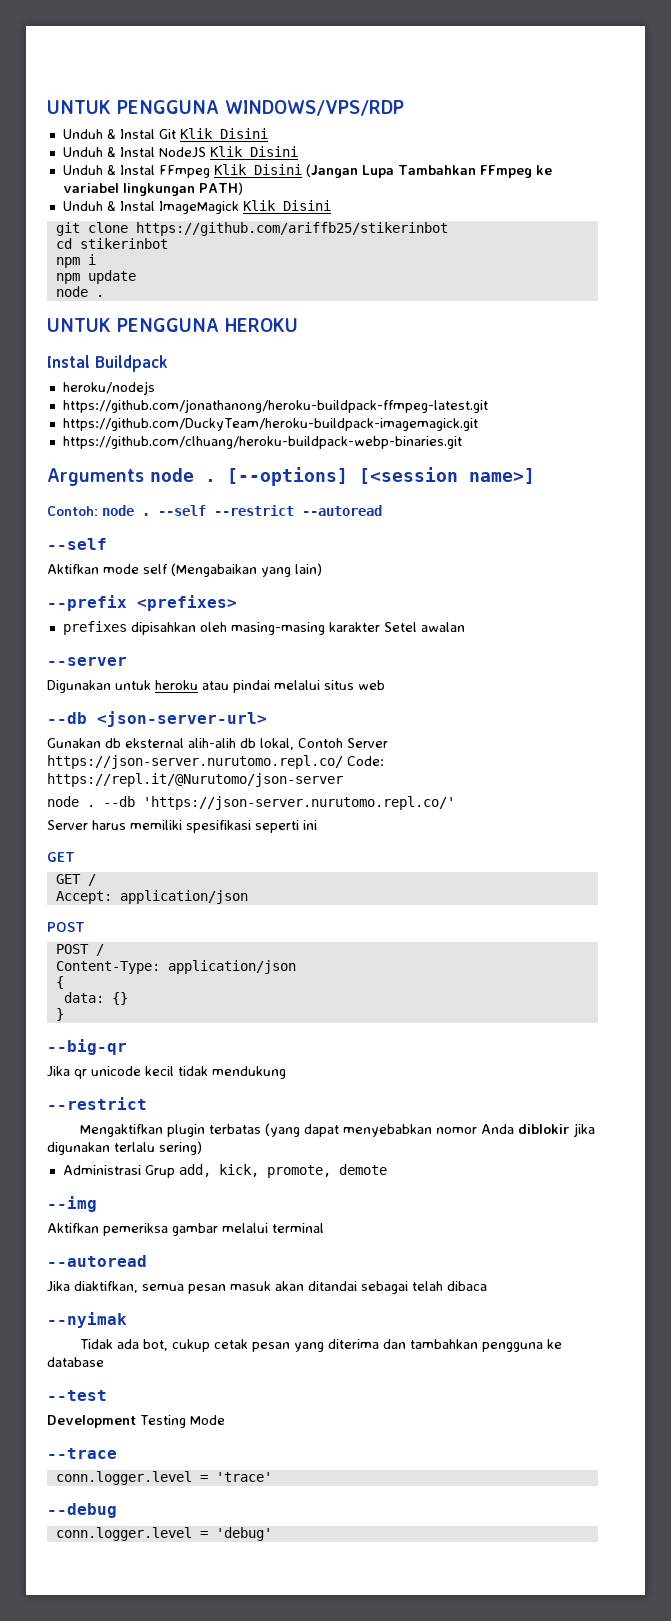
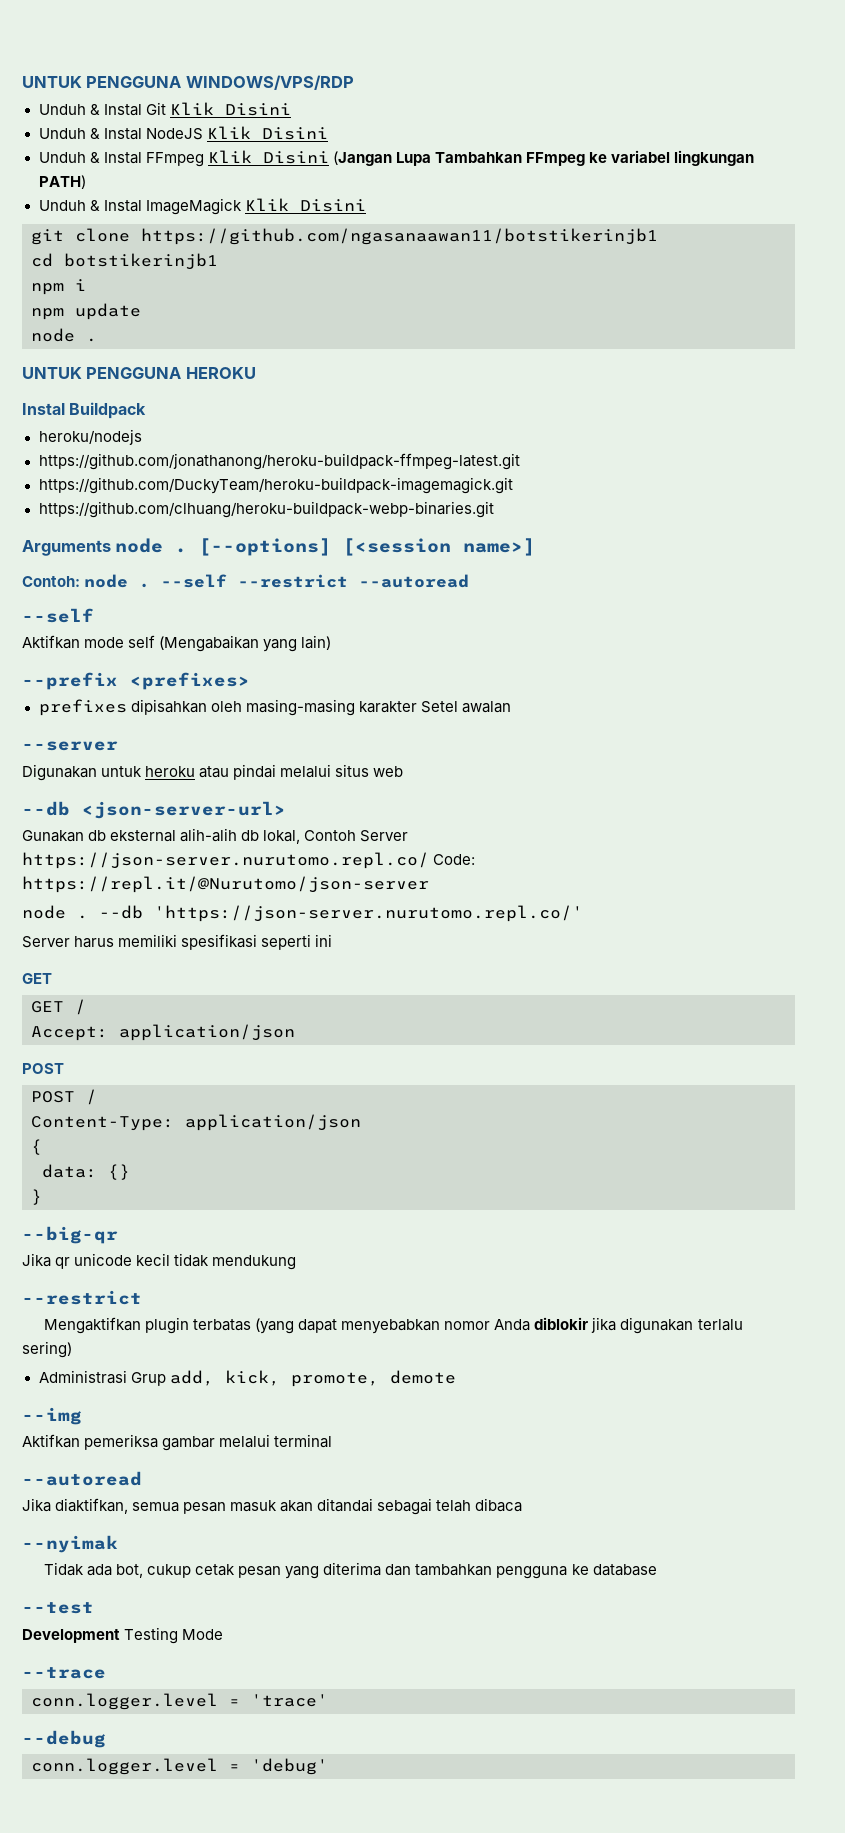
[135,222,448,236] https://github.com/ariffb25/stikerinbot -> [141,228,658,245] https://github.com/ngasanaawan11/botstikerinjb1
[79,238,168,249] stikerinbot -> [64,253,218,270] botstikerinjb1

